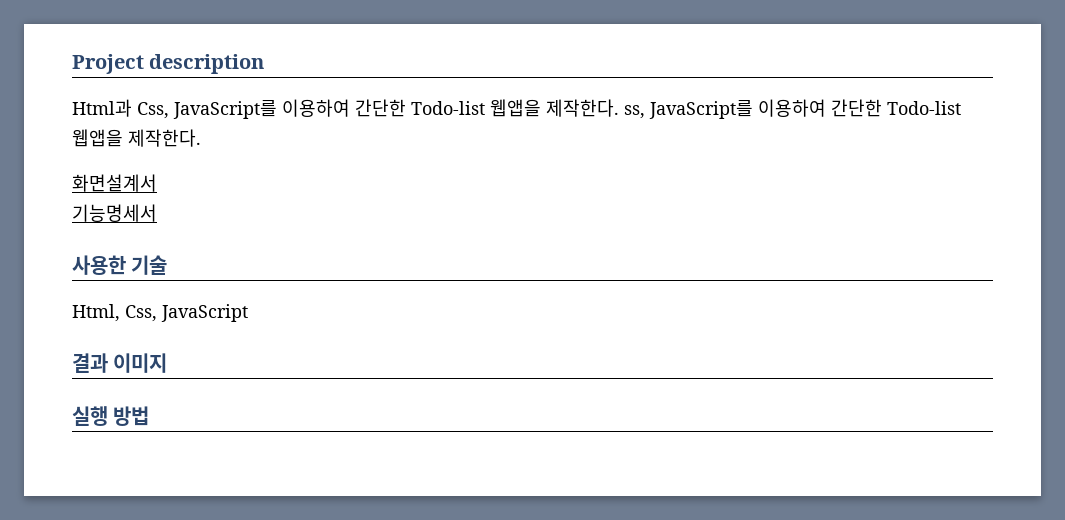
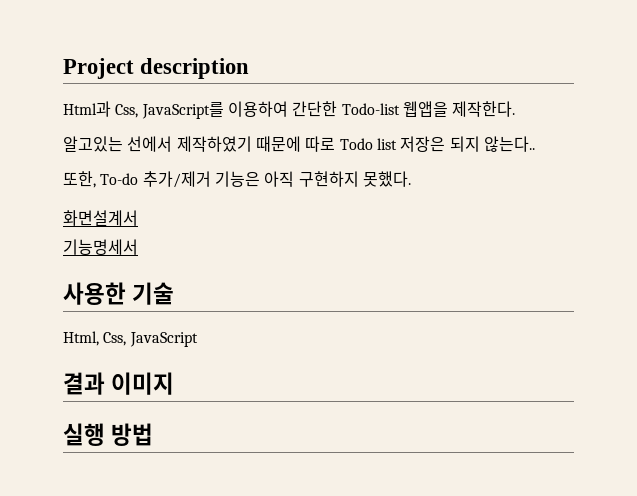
[624,99,961,119] [72,129,201,147] ss, JavaScript를 이용하여 간단한 Todo-list 웹앱을 제작한다. -> [63,136,535,152] [63,171,411,188] // 알고있는 선에서 제작하였기 때문에 따로 Todo list 저장은 되지 않는다.. // 또한, To-do 추가/제거 기능은 아직 구현하지 못했다.

